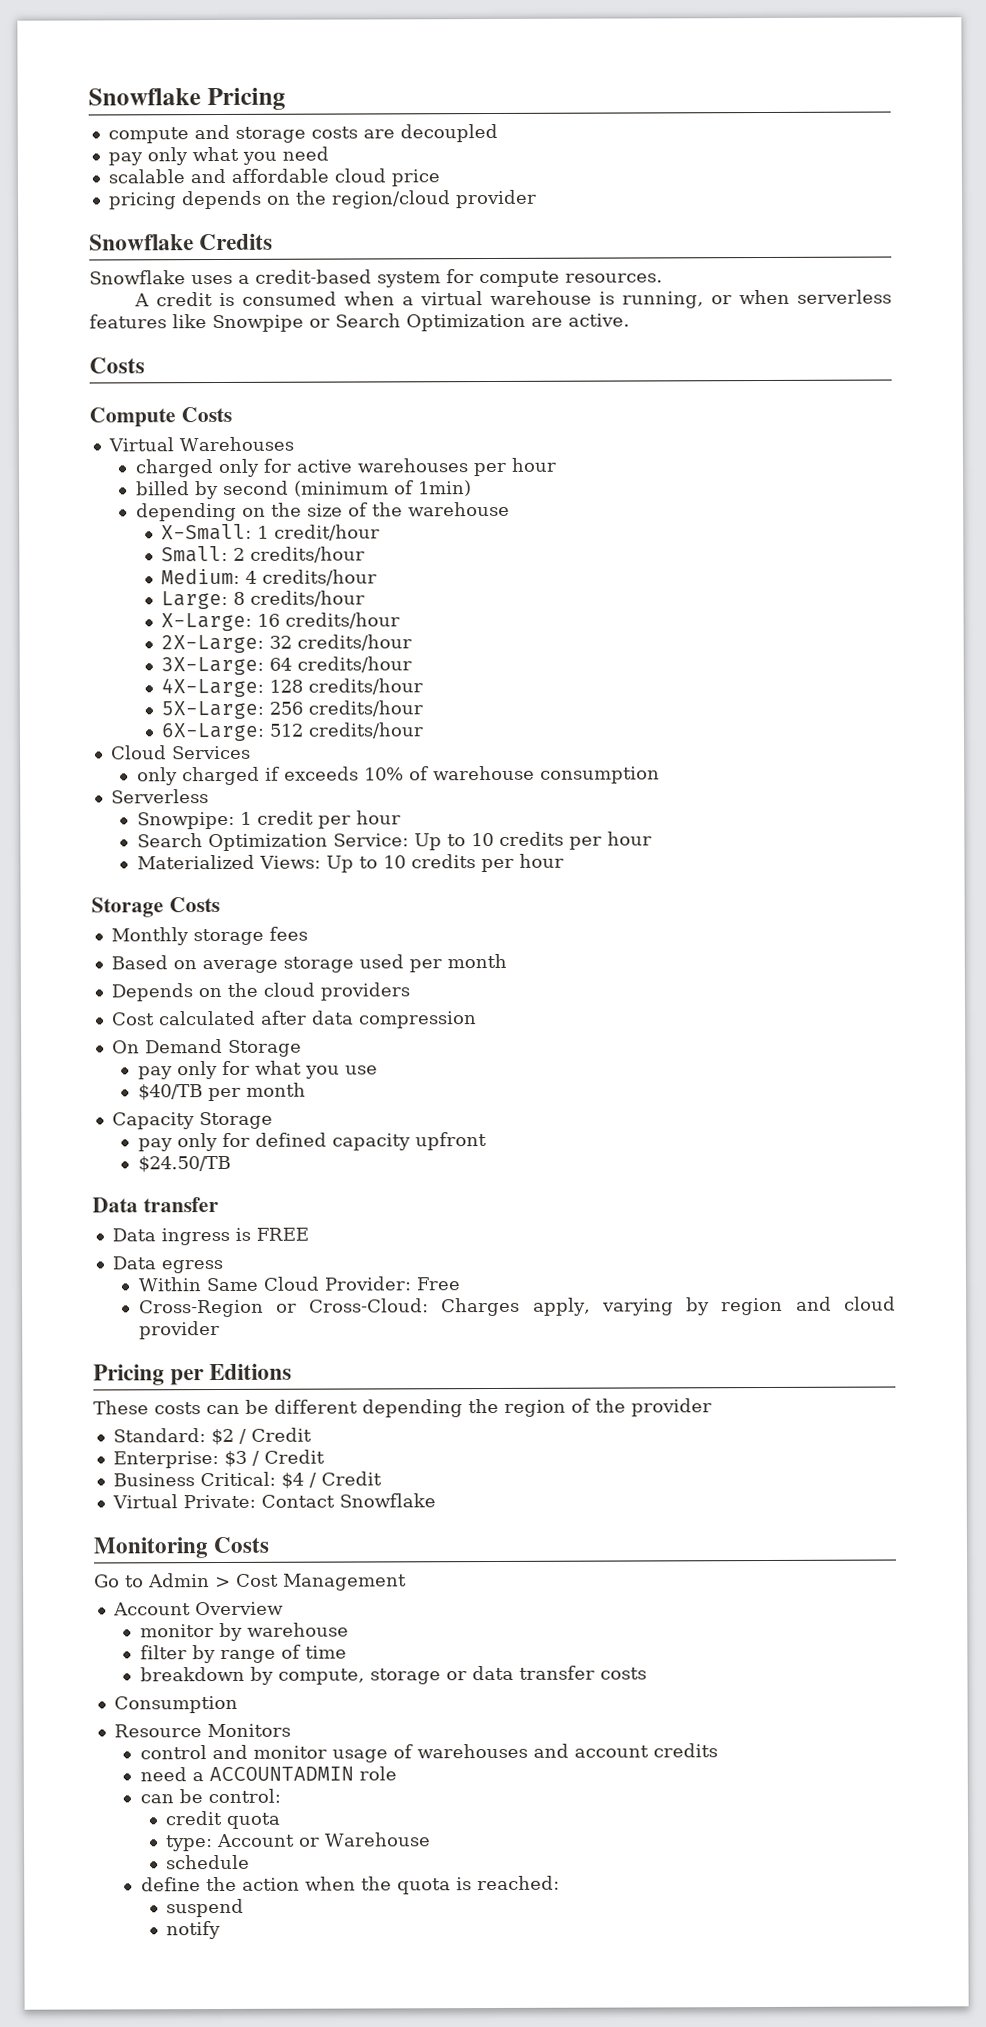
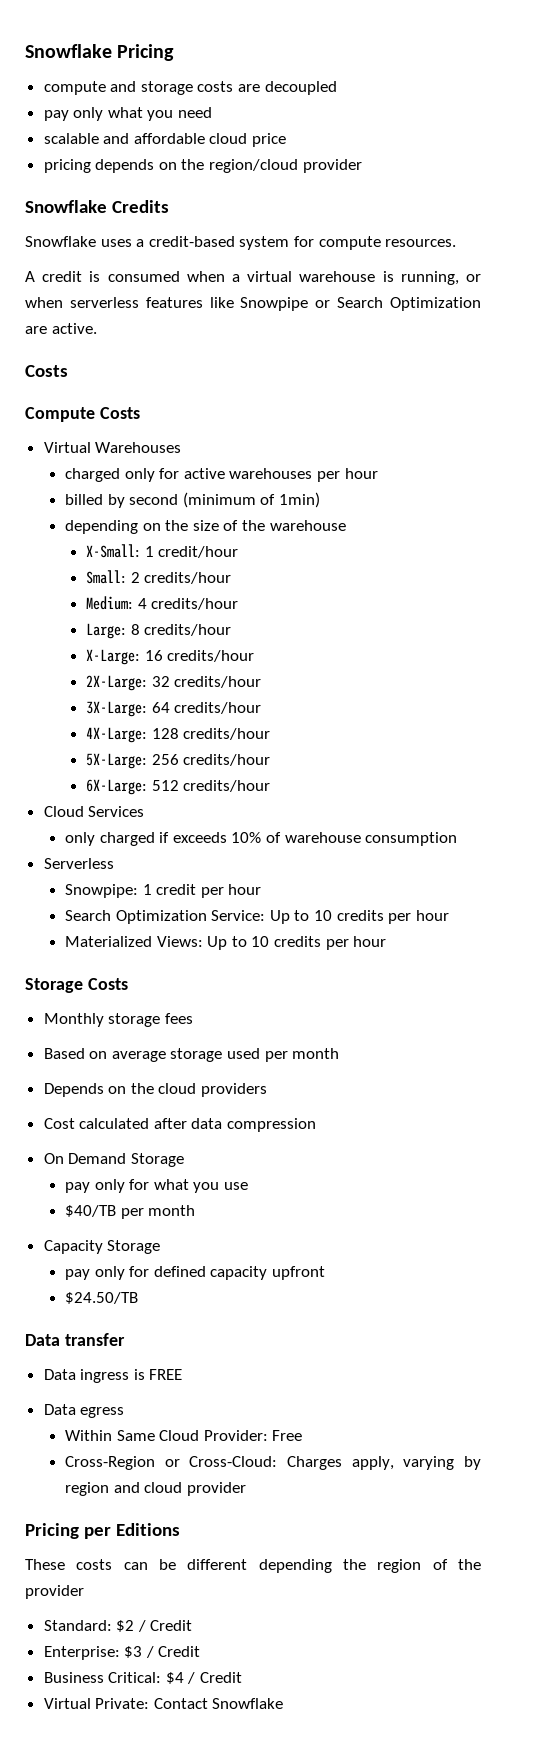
[93,1536,270,1559] [94,1573,407,1591] [112,1601,284,1616] [139,1622,349,1642] [139,1644,347,1664] [139,1665,647,1685] [113,1695,238,1714] [113,1723,291,1738] [139,1743,718,1763] [139,1766,397,1782] [139,1788,281,1804] [165,1810,281,1829] [166,1832,432,1852] [166,1854,251,1870] [140,1875,560,1895] [166,1898,245,1918] [166,1921,222,1940] // Monitoring Costs // Go to Admin > Cost Management // Account Overview // monitor by warehouse // filter by range of time // breakdown by compute, storage or data transfer costs // Consumption // Resource Monitors // control and monitor usage of warehouses and account credits // need a ACCOUNTADMIN role // can be control: // credit quota // type: Account or Warehouse // schedule // define the action when the quota is reached: // suspend // notify -> (284, 1703) none

